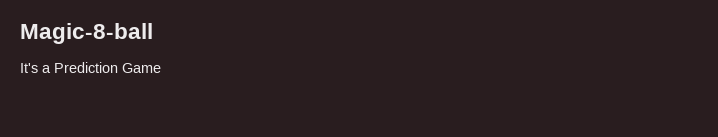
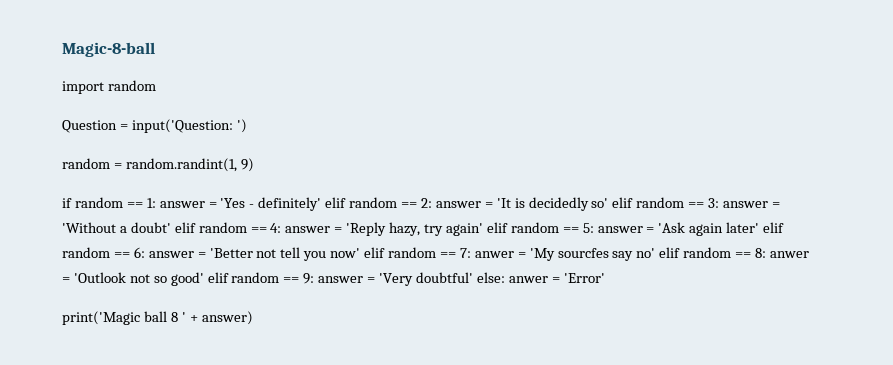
[20,62,161,73] It's a Prediction Game -> [62,80,156,94] [62,119,247,133] [62,158,254,172] [62,197,780,211] [62,222,785,236] [62,247,809,261] [62,272,605,286] [62,311,253,325] import random // Question = input('Question: ') // random = random.randint(1, 9) // if random == 1: answer = 'Yes - definitely' elif random == 2: answer = 'It is decidedly so' elif random == 3: answer = 'Without a doubt' elif random == 4: answer = 'Reply hazy, try again' elif random == 5: answer = 'Ask again later' elif random == 6: answer = 'Better not tell you now' elif random == 7: anwer = 'My sourcfes say no' elif random == 8: anwer = 'Outlook not so good' elif random == 9: answer = 'Very doubtful' else: anwer = 'Error' // print('Magic ball 8 ' + answer)

